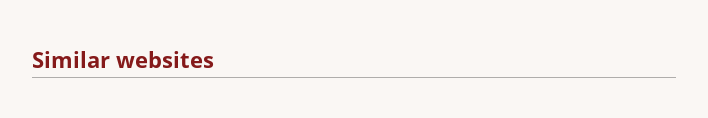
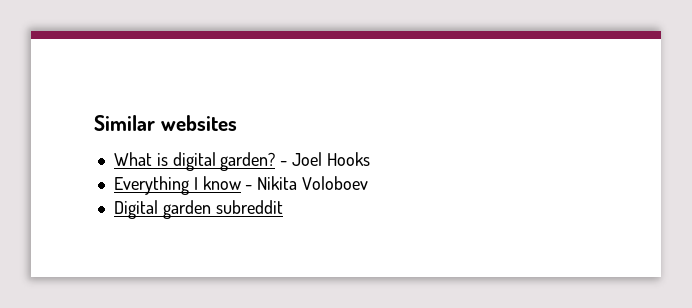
(214, 59) none -> [113,152,370,171] [113,176,369,195] [113,200,283,219] // What is digital garden? - Joel Hooks // Everything I know - Nikita Voloboev // Digital garden subreddit

